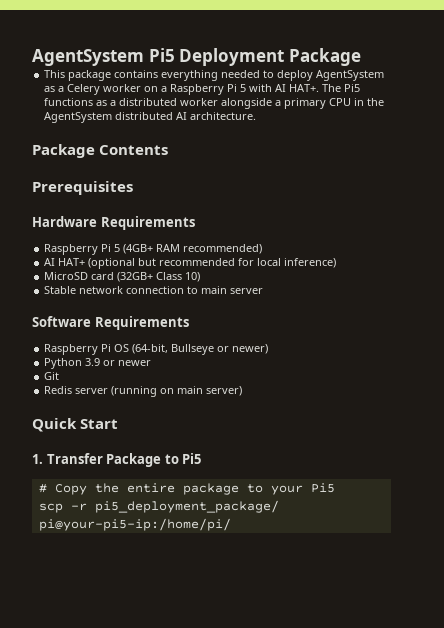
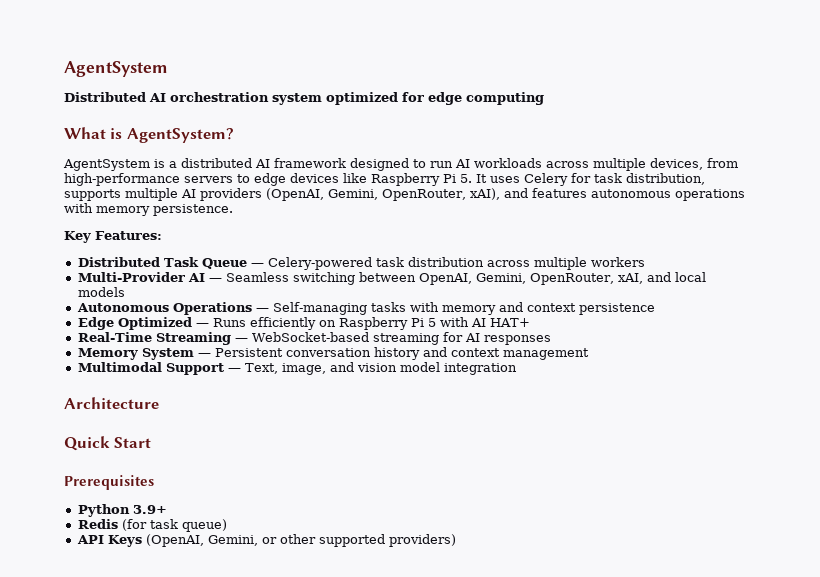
[32,48,361,66] [44,70,385,81] [44,84,168,95] AgentSystem Pi5 Deployment Package // This package contains everything needed to deploy AgentSystem as a Celery worker on a -> [64,61,168,77] [64,92,544,105] [64,127,234,143] [63,158,738,171] [64,173,705,186] [64,188,745,201] [64,203,233,216] [64,231,162,243] [77,257,645,270] [77,272,706,285] [77,287,125,297] [76,302,655,315] [77,317,336,330] AgentSystem // Distributed AI orchestration system optimized for edge computing // What is AgentSystem? // AgentSystem is a distributed AI framework designed to run AI workloads across multiple devices, from high-performance servers to edge devices like Raspberry Pi 5. It uses Celery for task distribution, supports multiple AI providers (OpenAI, Gemini, OpenRouter, xAI), and features autonomous operations with memory persistence. // Key Features: // Distributed Task Queue — Celery-powered task distribution across multiple workers // Multi-Provider AI — Seamless switching between OpenAI, Gemini, OpenRouter, xAI, and local models // Autonomous Operations — Self-managing tasks with memory and context persistence // Edge Optimized — Runs efficiently on
[289,84,361,92] [44,98,385,109] [44,112,257,123] [32,144,169,158] [32,181,133,195] [32,216,195,230] [44,244,263,255] [44,258,337,269] [44,272,201,282] [44,286,264,294] [32,316,189,330] [44,344,269,355] [44,358,152,369] [44,372,60,380] [44,386,243,397] [32,418,119,432] [32,453,202,467] [38,483,335,495] [38,500,279,513] [38,518,231,531] HAT+. The Pi5 functions as a distributed worker alongside a primary CPU in the AgentSystem distributed AI architecture. // Package Contents // Prerequisites // Hardware Requirements // Raspberry Pi 5 (4GB+ RAM recommended) // AI HAT+ (optional but recommended for local inference) // MicroSD card (32GB+ Class 10) // Stable network connection to main server // Software Requirements // Raspberry Pi OS (64-bit, Bullseye or newer) // Python 3.9 or newer // Git // Redis server (running on main server) // Quick Start // 1. Transfer Package to Pi5 // # Copy the entire package to your Pi5 // scp -r pi5_deployment_package/ pi@your-pi5-ip:/home/pi/ -> [489,318,530,327] [77,332,551,345] [77,347,589,360] [77,362,517,375] [64,397,159,409] [64,436,152,451] [64,475,154,490] [77,504,167,517] [77,519,227,532] [76,534,456,547] HAT+ // Real-Time Streaming — WebSocket-based streaming for AI responses // Memory System — Persistent conversation history and context management // Multimodal Support — Text, image, and vision model integration // Architecture // Quick Start // Prerequisites // Python 3.9+ // Redis (for task queue) // API Keys (OpenAI, Gemini, or other supported providers)

